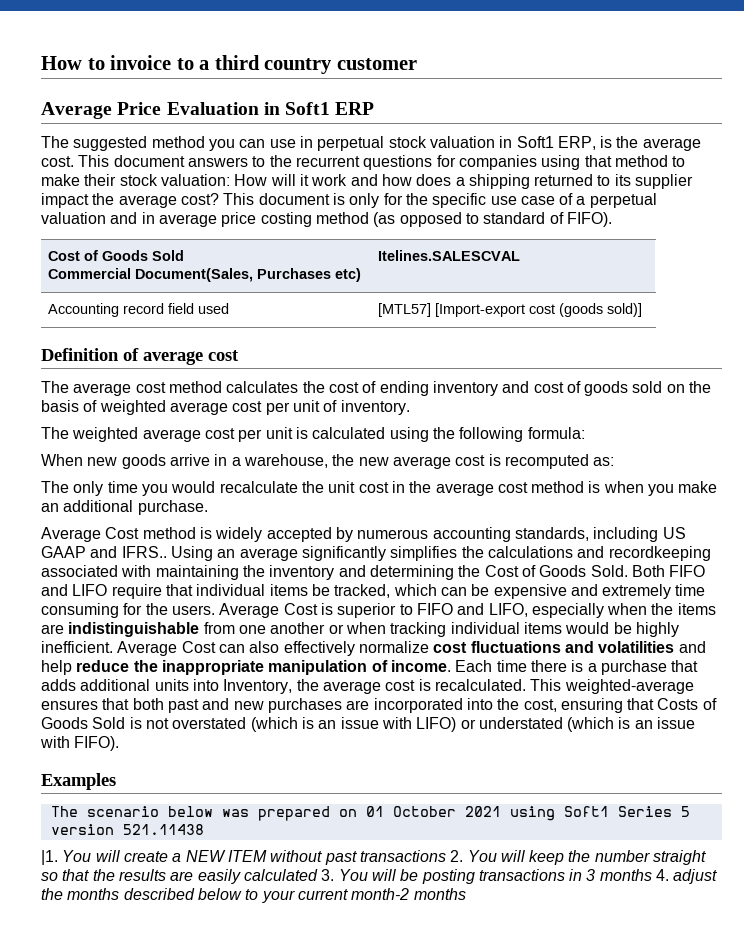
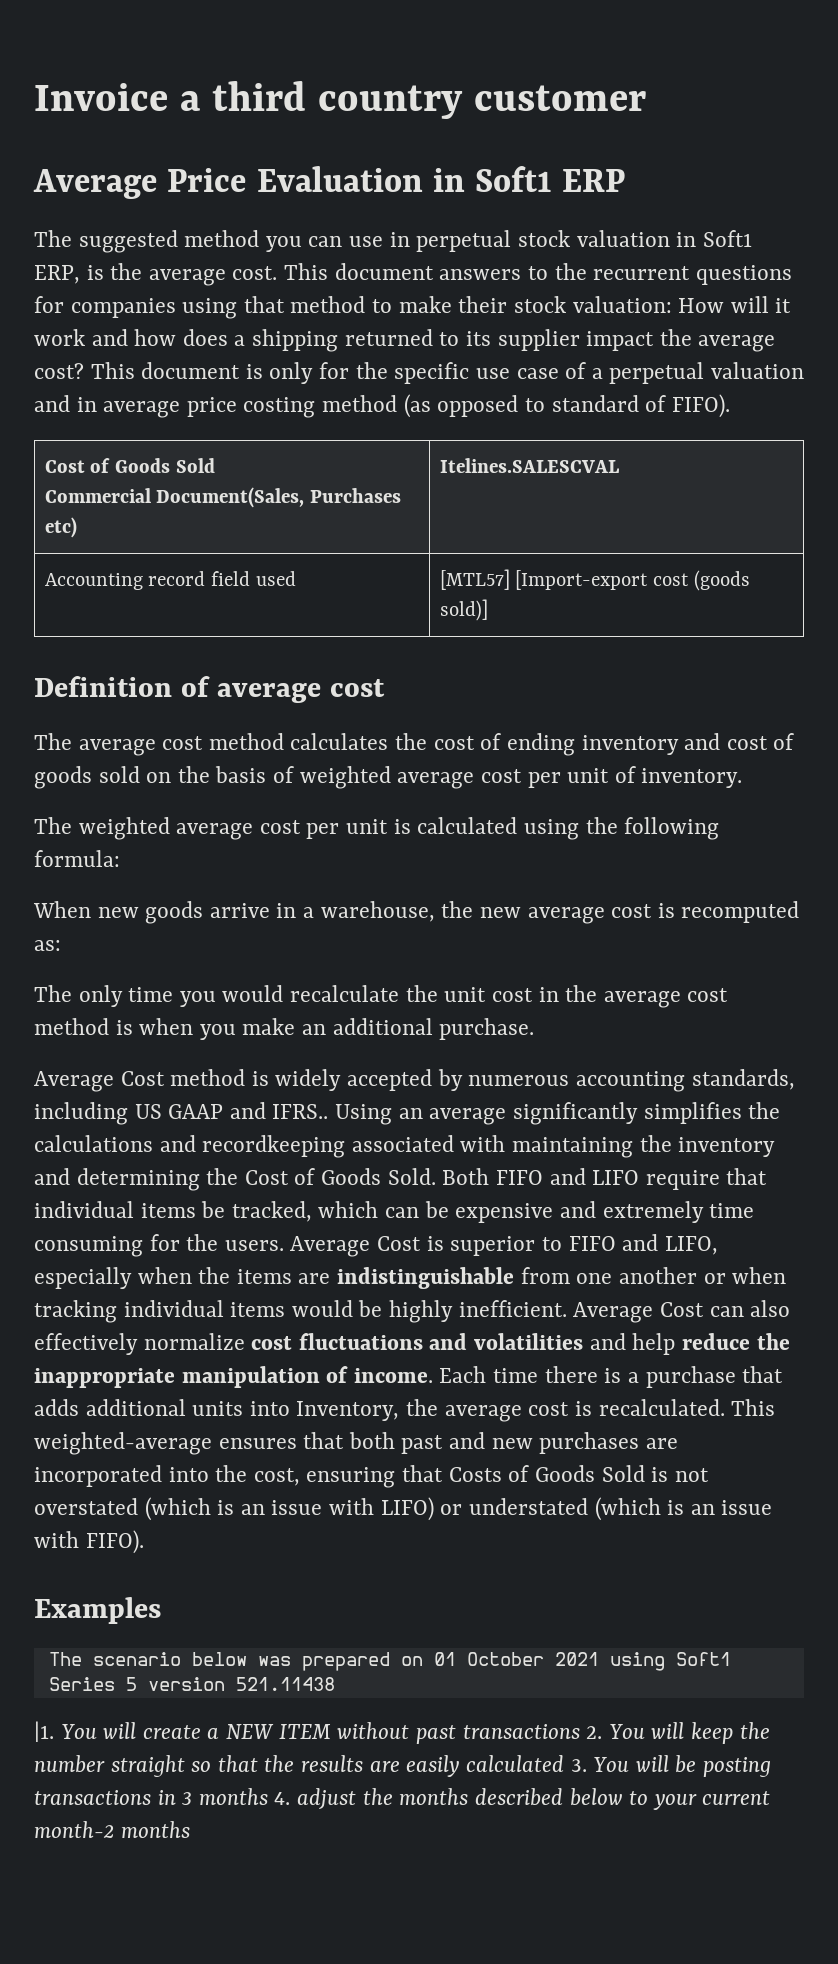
[41,55,194,70] How to invoice to -> [34,83,168,111] Invoice

